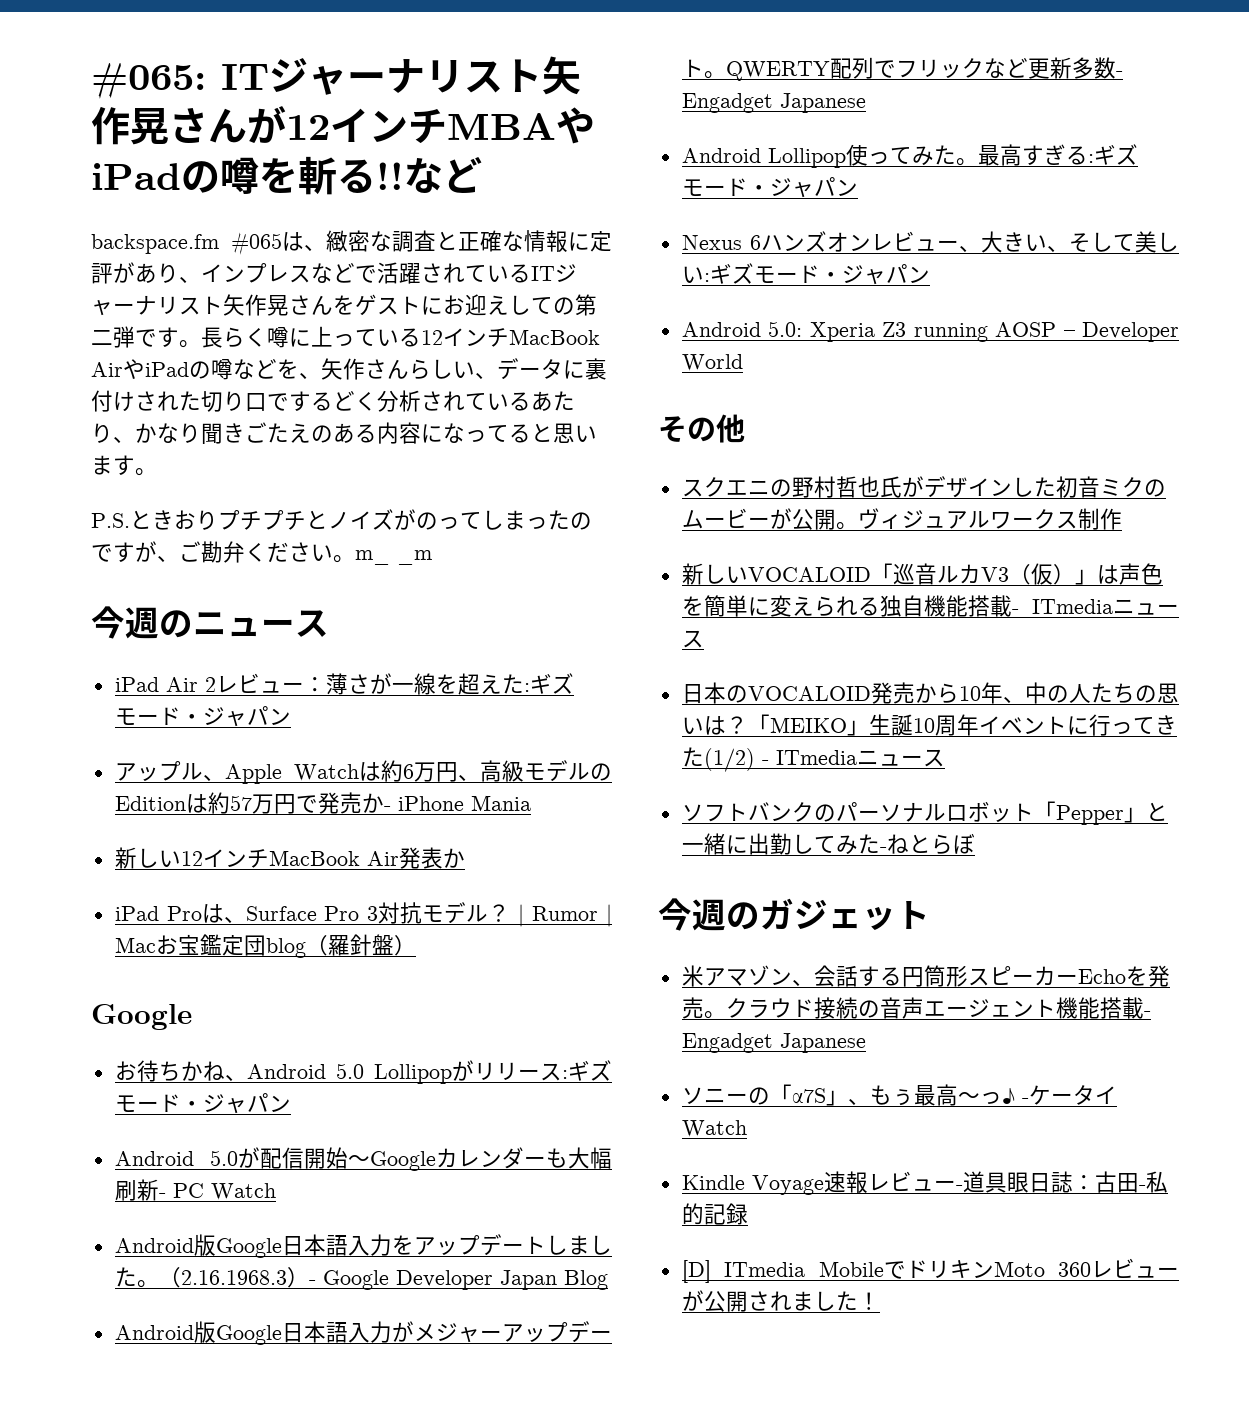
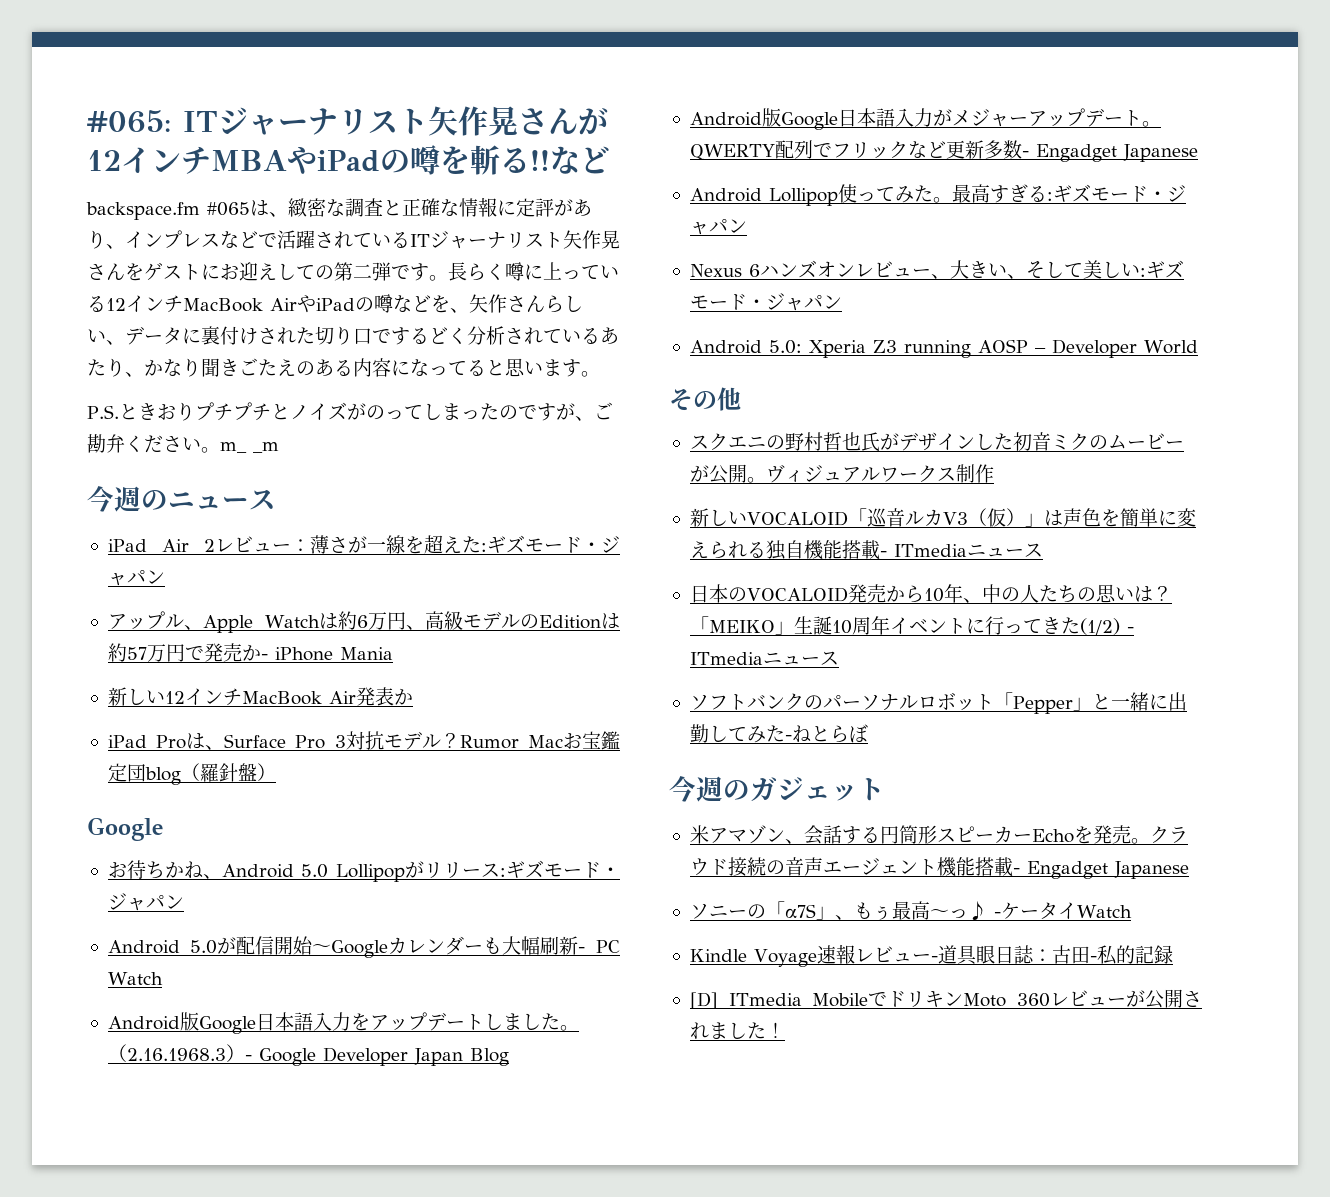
[518,904,612,927] | Rumor | -> [459,735,519,749] Rumor

